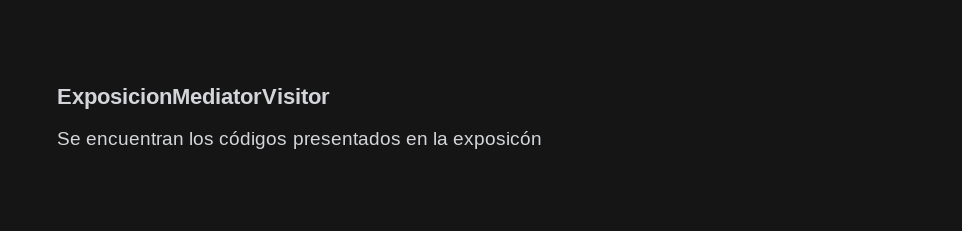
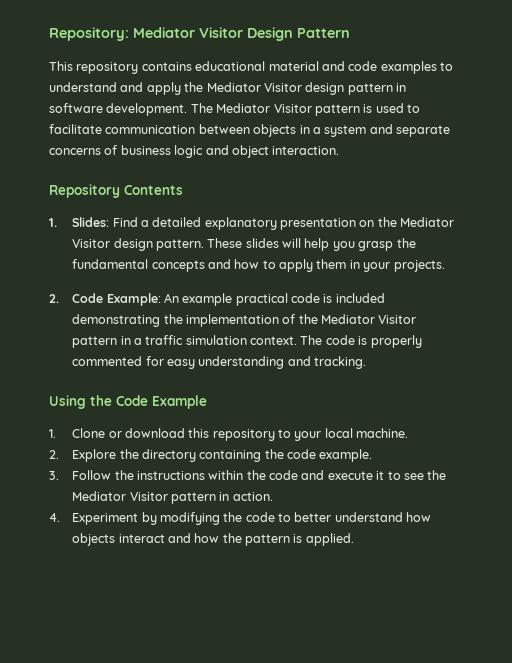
[57,88,330,109] [57,131,542,149] ExposicionMediatorVisitor // Se encuentran los códigos presentados en la exposicón -> [49,27,350,41] [49,61,453,74] [49,82,406,95] [49,103,420,116] [49,124,450,137] [49,145,340,158] [49,184,183,198] [49,217,455,230] [72,238,416,251] [72,259,445,272] [49,293,385,306] [72,314,417,327] [72,335,422,348] [72,356,367,369] [49,395,207,409] [49,428,409,441] [49,449,373,462] [49,470,447,480] [72,491,273,504] [49,512,432,525] [72,533,354,546] Repository: Mediator Visitor Design Pattern // This repository contains educational material and code examples to understand and apply the Mediator Visitor design pattern in software development. The Mediator Visitor pattern is used to facilitate communication between objects in a system and separate concerns of business logic and object interaction. // Repository Contents // 1. Slides: Find a detailed explanatory presentation on the Mediator Visitor design pattern. These slides will help you grasp the fundamental concepts and how to apply them in your projects. // 2. Code Example: An example practical code is included demonstrating the implementation of the Mediator Visitor pattern in a traffic simulation context. The code is properly commented for easy understanding and tracking. // Using the Code Example // 1. Clone or download this repository to your local machine. // 2. Explore the directory containing the code example. // 3. Follow the instructions within the code and execute it to see the Mediator Visitor pattern in action. // 4. Experiment by modifying the code to better understand how objects interact and how the pattern is applied.

